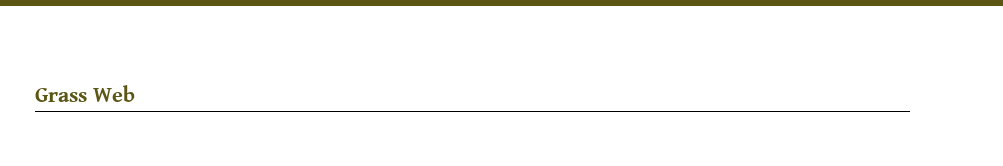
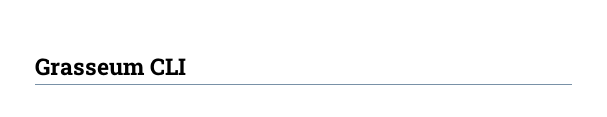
[35,85,135,102] Grass Web -> [35,58,187,76] Grasseum CLI

